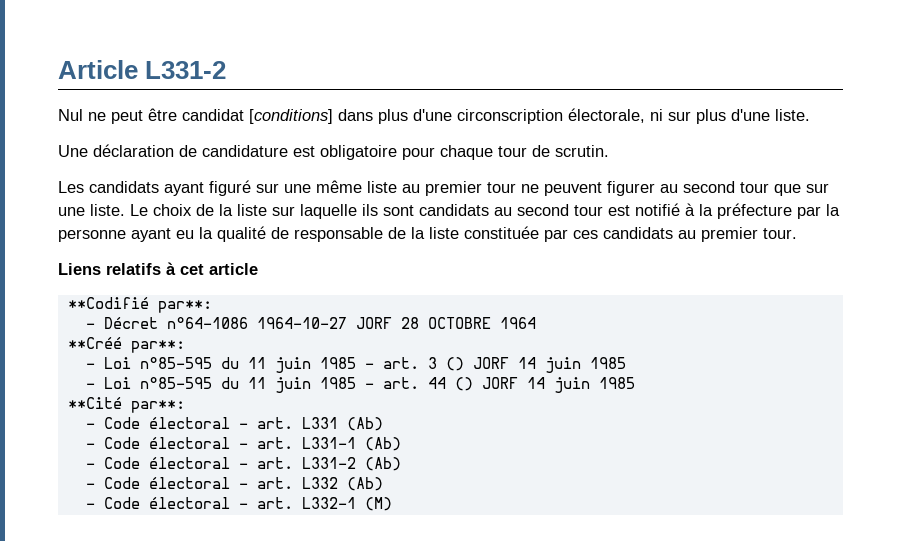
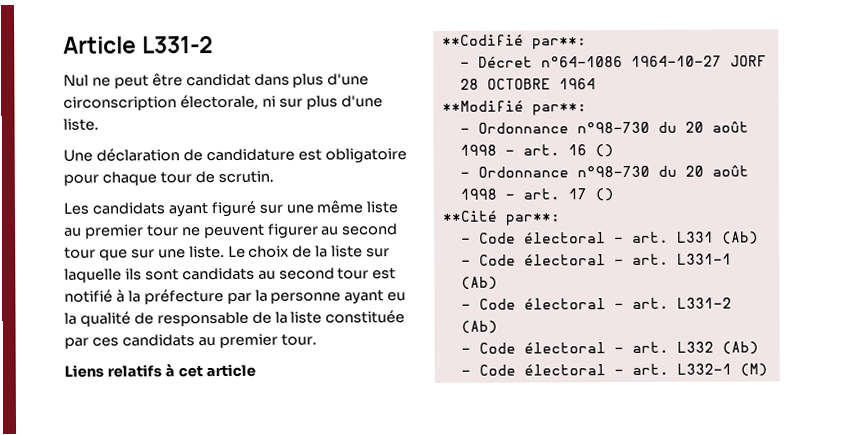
[249,109,333,124] [conditions] -> (251, 80) none
[67,337,185,353] [85,357,626,373] [85,377,635,393] **Créé par**: // - Loi n°85-595 du 11 juin 1985 - art. 3 () JORF 14 juin 1985 // - Loi n°85-595 du 11 juin 1985 - art. 44 () JORF 14 juin 1985 -> [441,100,587,116] [459,121,749,134] [459,144,614,158] [459,165,749,178] [459,188,614,202] **Modifié par**: // - Ordonnance n°98-730 du 20 août 1998 - art. 16 () // - Ordonnance n°98-730 du 20 août 1998 - art. 17 ()

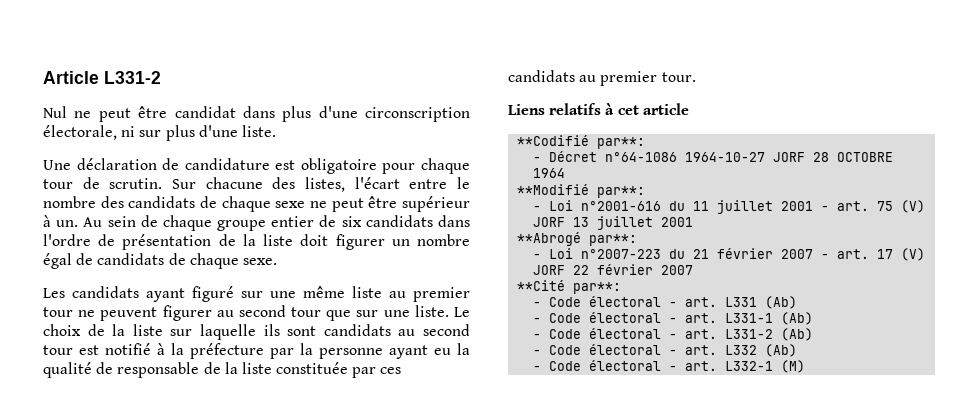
(274, 176) none -> [172,177,471,192] [43,196,470,212] [43,215,470,231] [43,234,471,250] [43,253,277,269] Sur chacune des listes, l'écart entre le nombre des candidats de chaque sexe ne peut être supérieur à un. Au sein de chaque groupe entier de six candidats dans l'ordre de présentation de la liste doit figurer un nombre égal de candidats de chaque sexe.
[477,121,749,134] [459,144,614,158] [459,165,749,178] [459,188,614,202] Ordonnance n°98-730 du 20 août 1998 - art. 16 () // - Ordonnance n°98-730 du 20 août 1998 - art. 17 () -> [549,200,926,214] [533,216,694,230] [517,232,638,246] [533,248,926,261] [533,264,694,275] Loi n°2001-616 du 11 juillet 2001 - art. 75 (V) JORF 13 juillet 2001 // **Abrogé par**: // - Loi n°2007-223 du 21 février 2007 - art. 17 (V) JORF 22 février 2007

